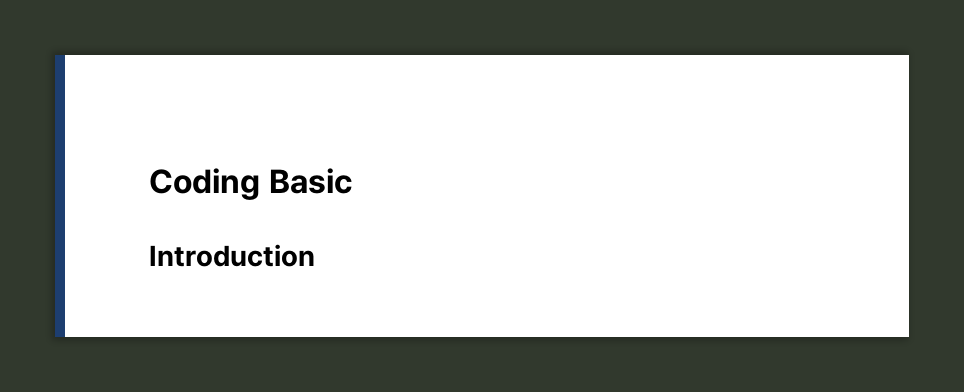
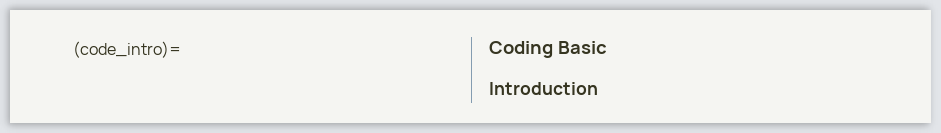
(149, 184) none -> [73,41,181,58] (code_intro)= //

